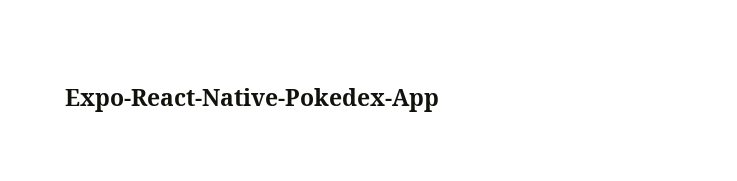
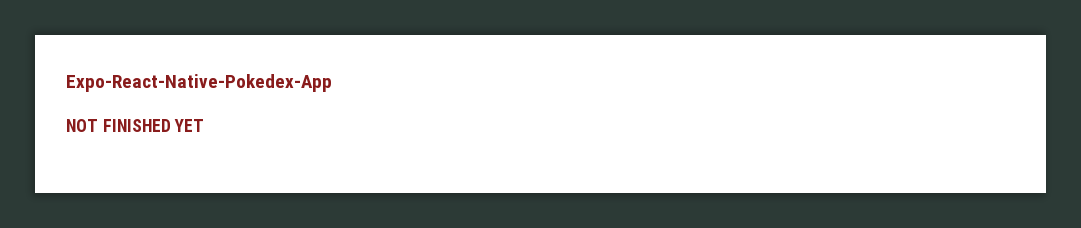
(439, 100) none -> [66,119,205,132] // NOT FINISHED YET

